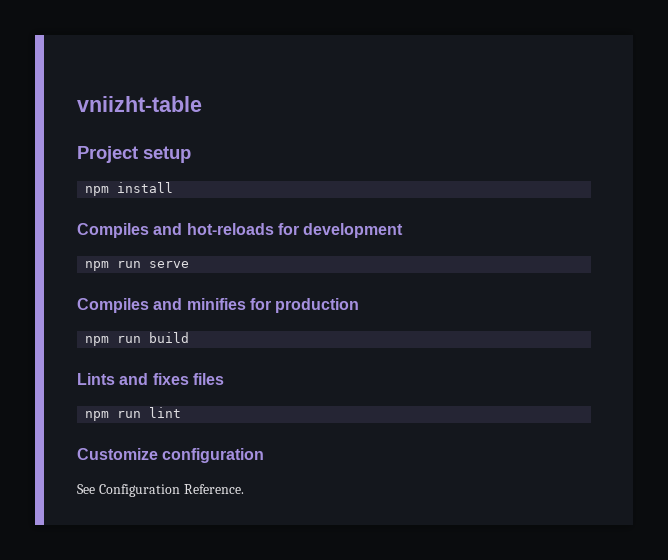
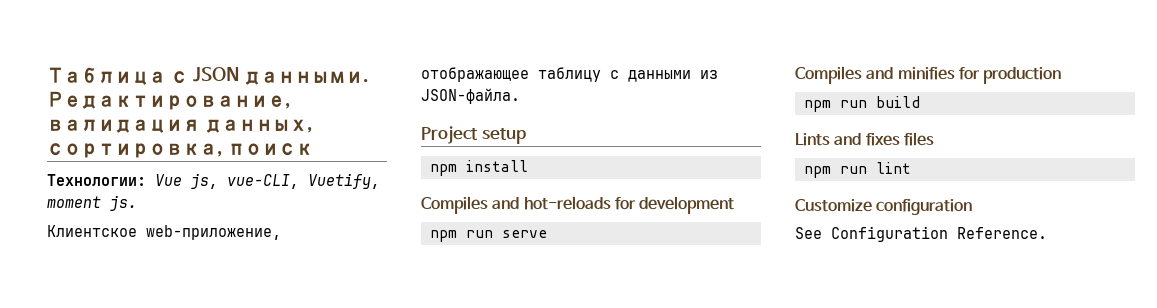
[77,96,202,112] vniizht-table -> [47,67,369,85] [47,91,291,110] [47,119,313,133] [47,143,313,158] [47,173,380,189] [47,195,137,211] [47,225,281,240] [421,67,718,82] [421,88,520,104] Таблица с JSON данными. Редактирование, валидация данных, сортировка, поиск // Технологии: Vue js, vue-CLI, Vuetify, moment js. // Клиентское web-приложение, отображающее таблицу с данными из JSON-файла.

